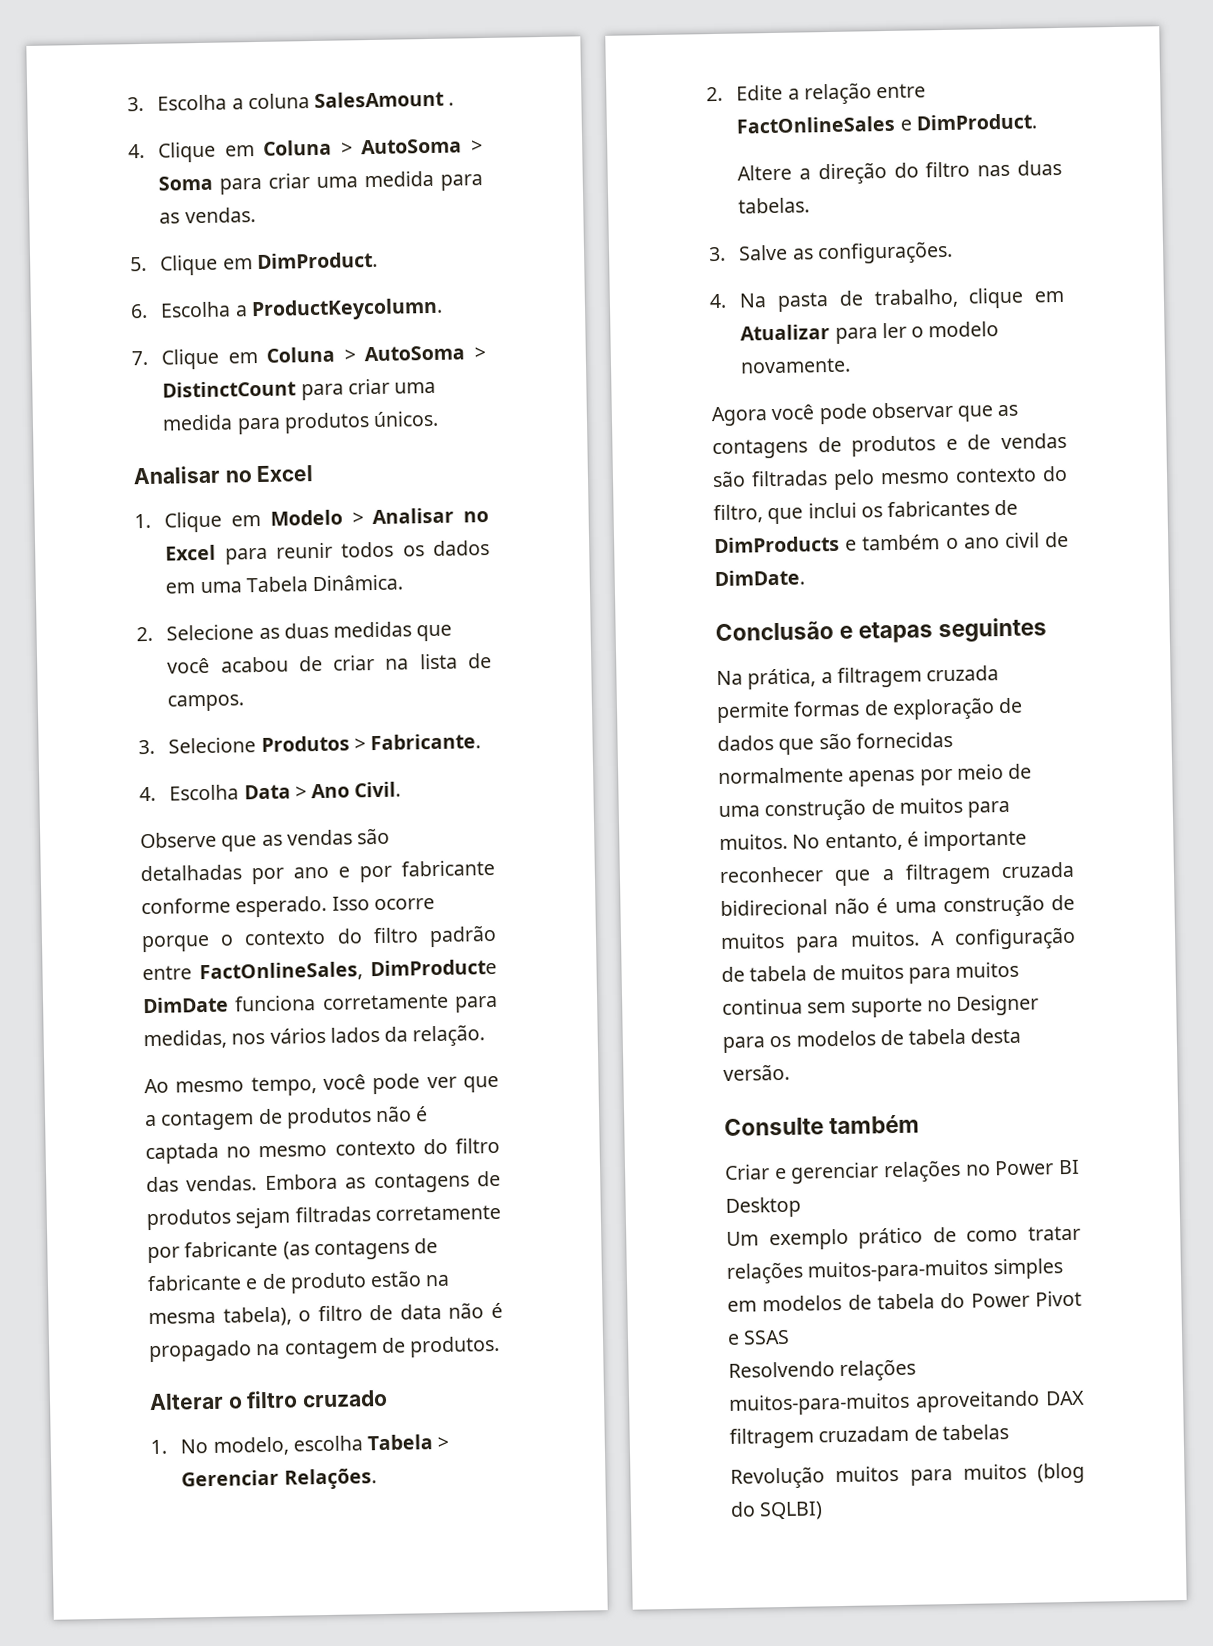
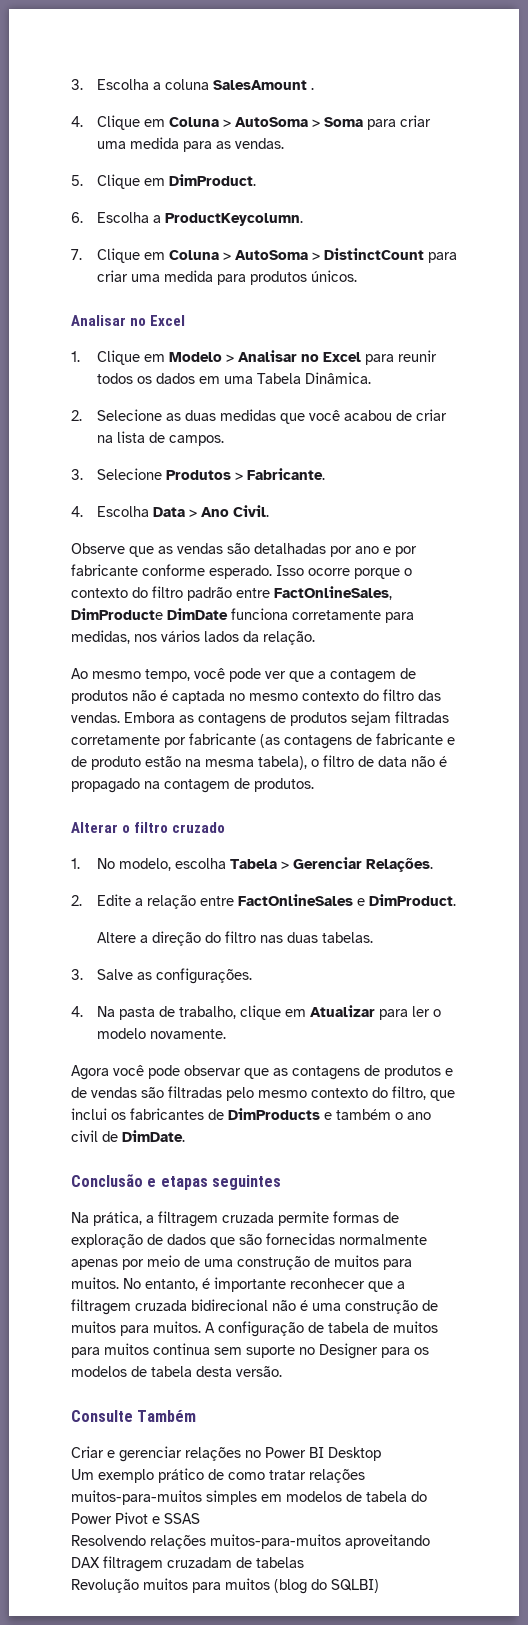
[829,1114,921,1135] também -> [137,1410,197,1422] Também

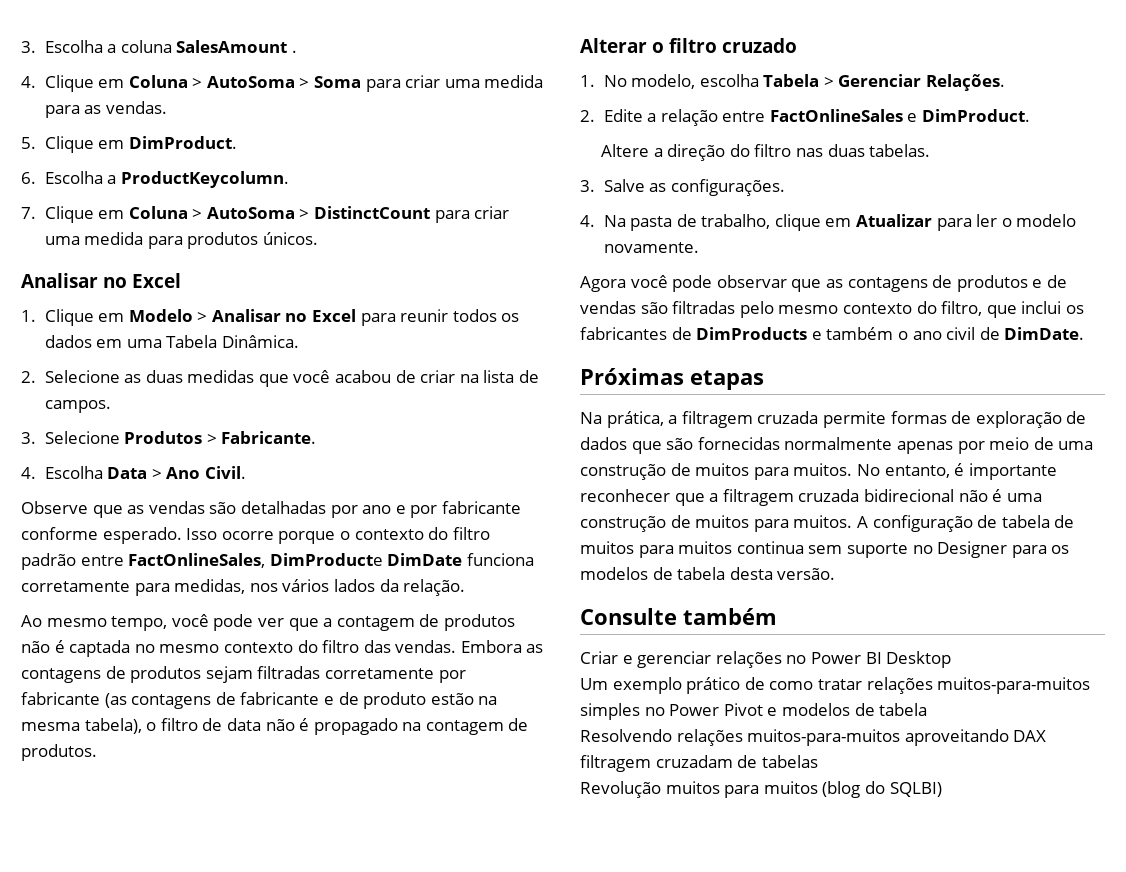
[71,1174,157,1187] Conclusão e -> [580,368,684,385] Próximas
[211,1175,281,1190] seguintes -> (764, 380) none
[137,1410,197,1422] Também -> [683,608,777,625] também
[261,1491,427,1502] [71,1512,200,1524] em modelos de tabela do Power Pivot e SSAS -> [644,703,928,716] no Power Pivot e modelos de tabela

